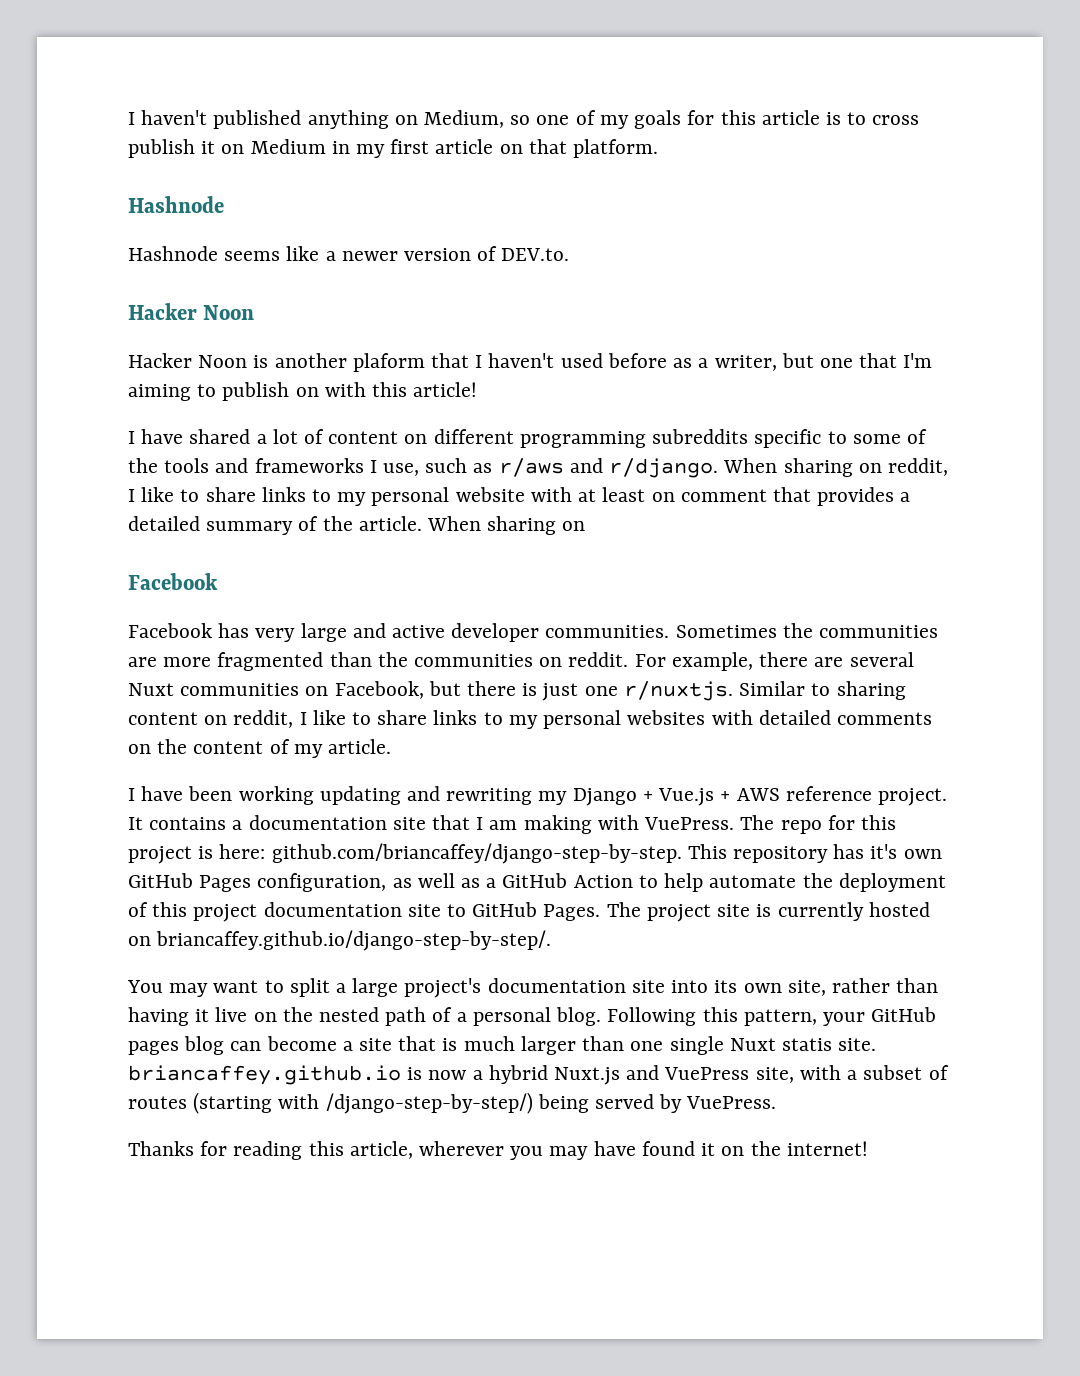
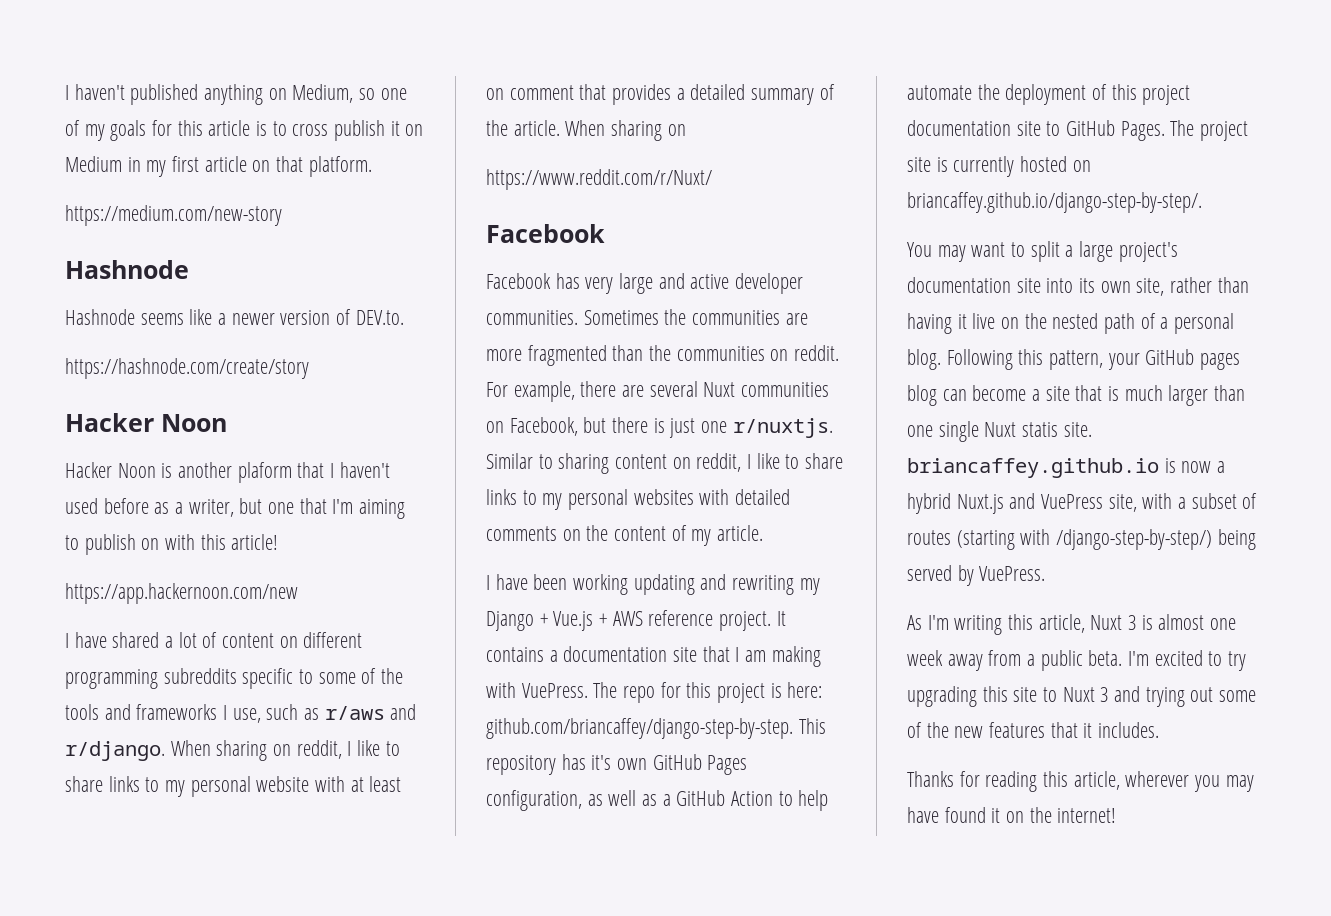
(659, 148) none -> [65,205,282,226] // https://medium.com/new-story
(570, 254) none -> [65,358,309,379] // https://hashnode.com/create/story
(478, 389) none -> [65,583,298,604] // https://app.hackernoon.com/new
(586, 526) none -> [486,169,712,190] // https://www.reddit.com/r/Nuxt/
(777, 1102) none -> [907,614,1237,635] [907,650,1247,671] [907,686,1257,707] [907,722,1160,738] // As I'm writing this article, Nuxt 3 is almost one week away from a public beta. I'm excited to try upgrading this site to Nuxt 3 and trying out some of the new features that it includes.

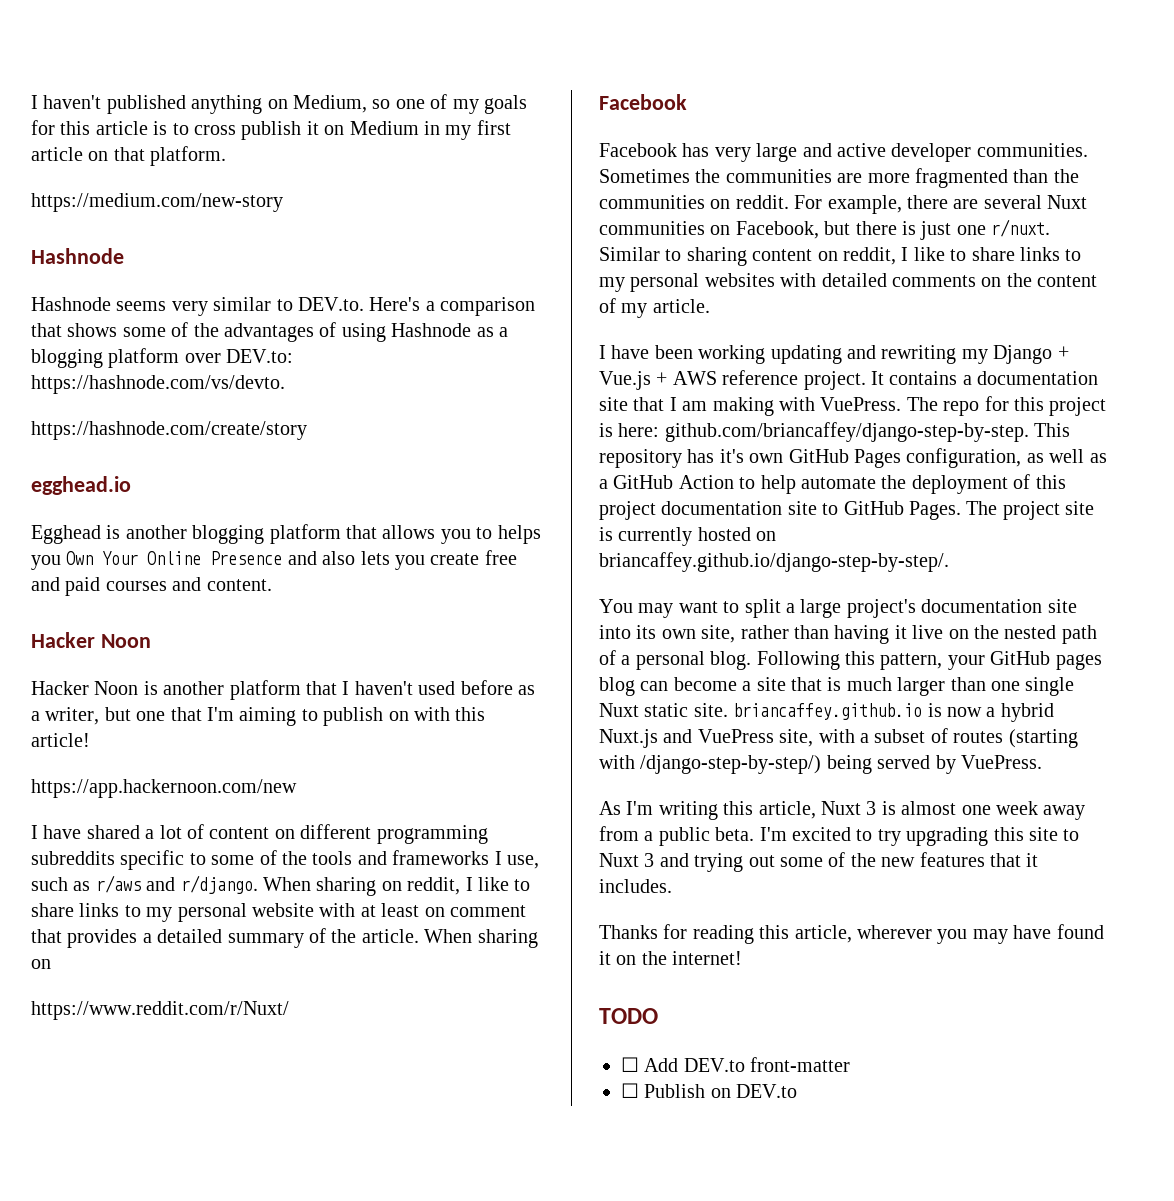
[189,309,404,325] [65,358,309,379] like a newer version of DEV.to. // https://hashnode.com/create/story -> [171,297,536,316] [31,322,508,342] [31,348,294,368] [31,375,285,394] [31,421,307,440] [31,476,131,495] [31,524,541,544] [31,550,517,570] [31,577,272,596] very similar to DEV.to. Here's a comparison that shows some of the advantages of using Hashnode as a blogging platform over DEV.to: https://hashnode.com/vs/devto. // https://hashnode.com/create/story // egghead.io // Egghead is another blogging platform that allows you to helps you Own Your Online Presence and also lets you create free and paid courses and content.
[237,462,292,483] plaform -> [229,680,301,700] platform
[732,418,833,438] r/nuxtjs. -> [991,219,1051,237] r/nuxt.
[1022,422,1059,437] statis -> [644,703,689,717] static
(1117, 815) none -> [599,1008,658,1024] [621,1057,851,1072] [621,1083,798,1098] // TODO // ☐ Add DEV.to front-matter // ☐ Publish on DEV.to

